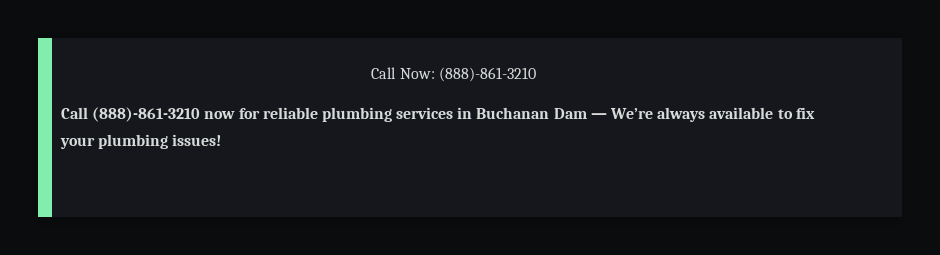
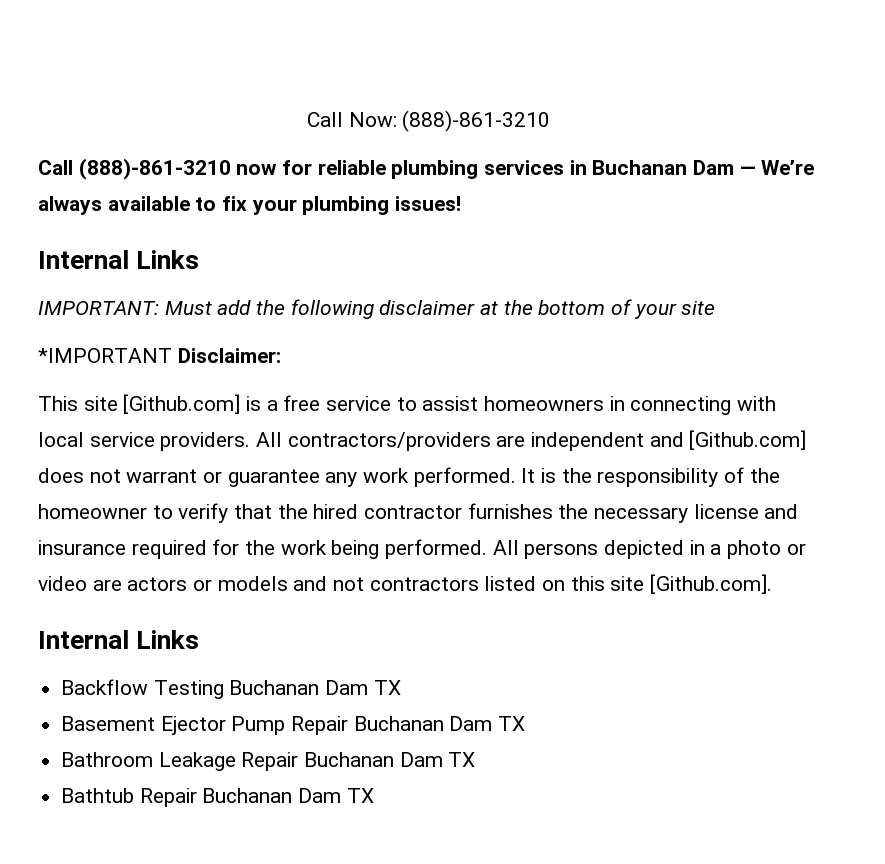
(222, 140) none -> [38,250,200,269] [38,299,716,319] [38,348,281,363] [38,394,777,415] [38,430,807,451] [38,467,780,487] [38,503,799,523] [38,539,806,559] [38,574,773,594] [38,630,200,649] [61,679,401,699] [61,716,526,735] [61,752,476,771] [61,788,374,807] // Internal Links // IMPORTANT: Must add the following disclaimer at the bottom of your site // *IMPORTANT Disclaimer: // This site [Github.com] is a free service to assist homeowners in connecting with local service providers. All contractors/providers are independent and [Github.com] does not warrant or guarantee any work performed. It is the responsibility of the homeowner to verify that the hired contractor furnishes the necessary license and insurance required for the work being performed. All persons depicted in a photo or video are actors or models and not contractors listed on this site [Github.com]. // Internal Links // Backflow Testing Buchanan Dam TX // Basement Ejector Pump Repair Buchanan Dam TX // Bathroom Leakage Repair Buchanan Dam TX // Bathtub Repair Buchanan Dam TX

